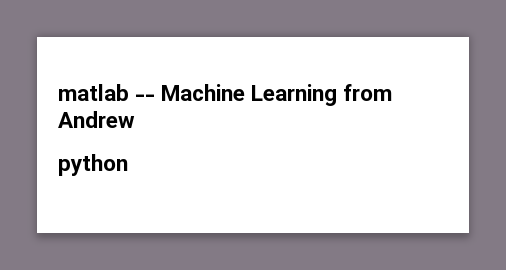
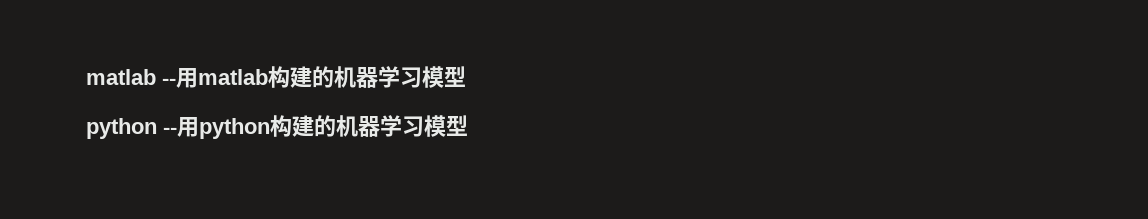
[161,84,393,106] [58,111,135,128] [58,154,128,176] Machine Learning from Andrew // python -> [176,66,466,88] [86,115,468,139] 用matlab构建的机器学习模型 // python --用python构建的机器学习模型

